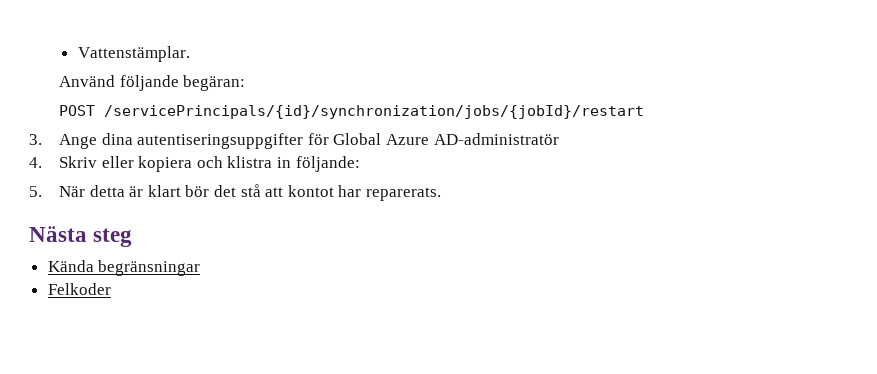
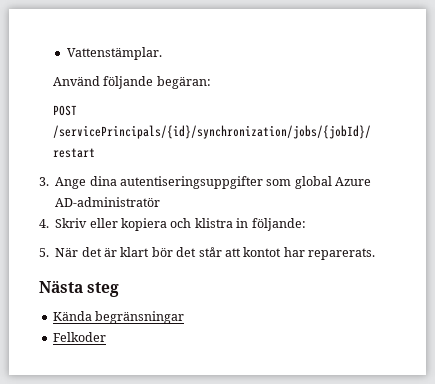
[307,133,382,145] för Global -> [266,176,332,189] som global
[89,185,125,197] detta -> [81,247,102,257] det
[240,184,261,197] stå -> [198,247,222,257] står

